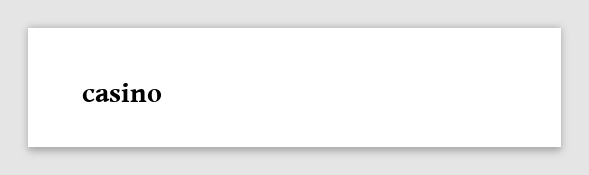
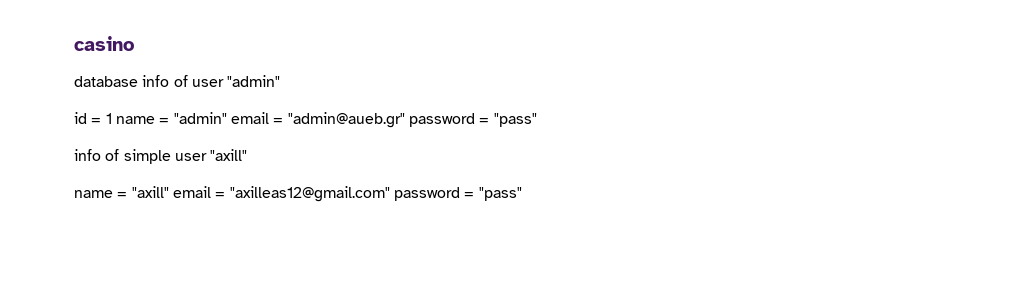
(162, 92) none -> [74,75,281,87] [74,112,537,128] [74,149,248,164] [74,186,522,202] // database info of user "admin" // id = 1 name = "admin" email = "admin@aueb.gr" password = "pass" // info of simple user "axill" // name = "axill" email = "axilleas12@gmail.com" password = "pass"

